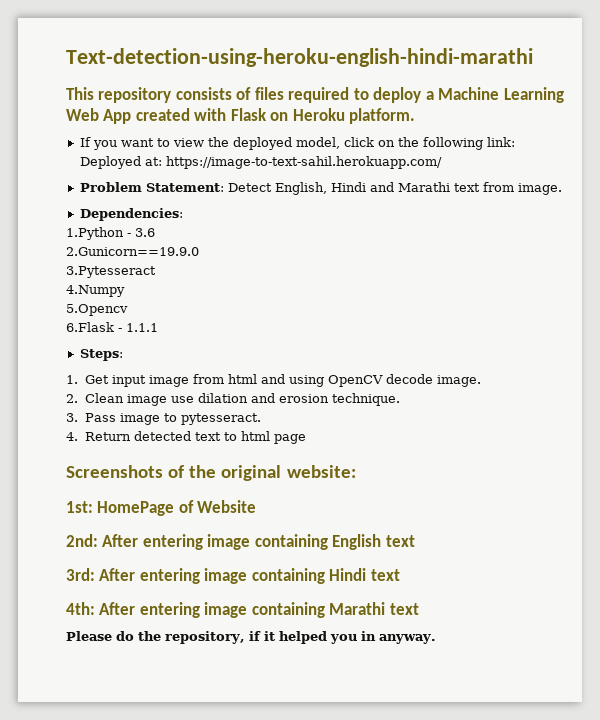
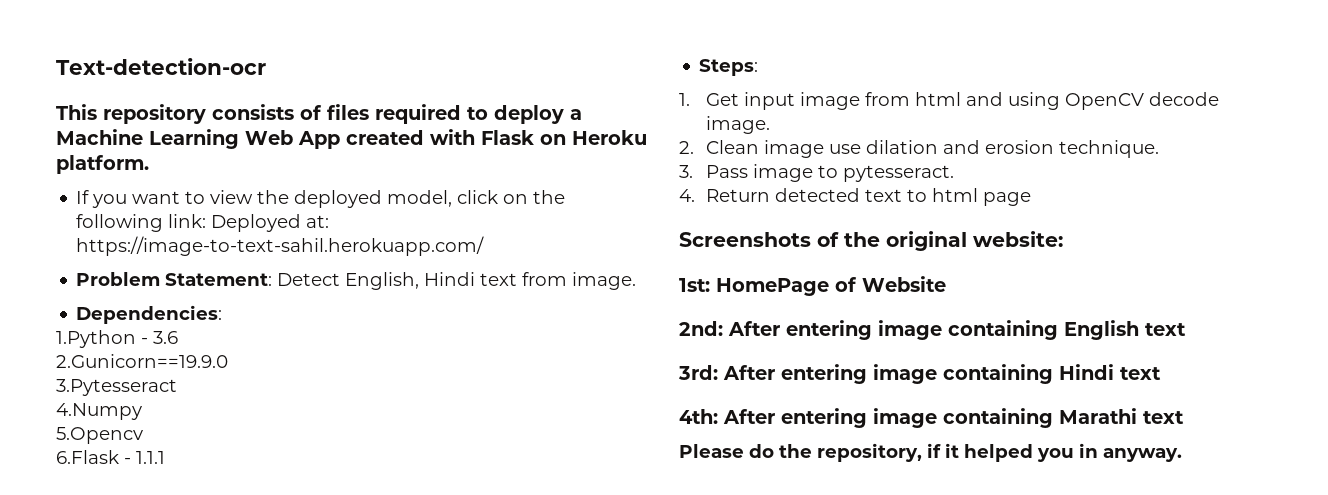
[66,48,533,67] Text-detection-using-heroku-english-hindi-marathi -> [56,58,266,75] Text-detection-ocr
[369,182,450,192] and Marathi -> (476, 279) none

